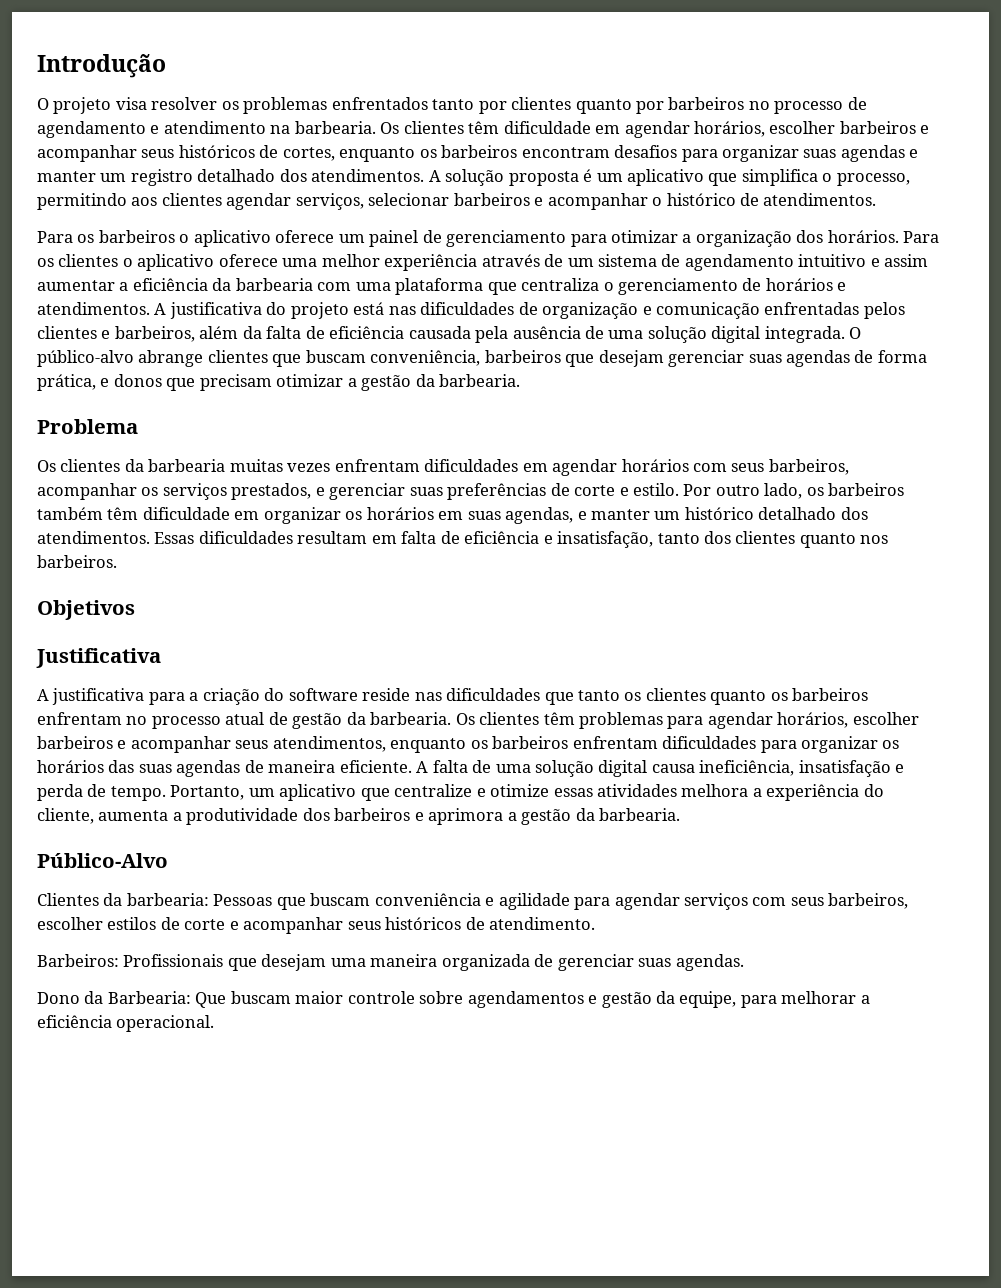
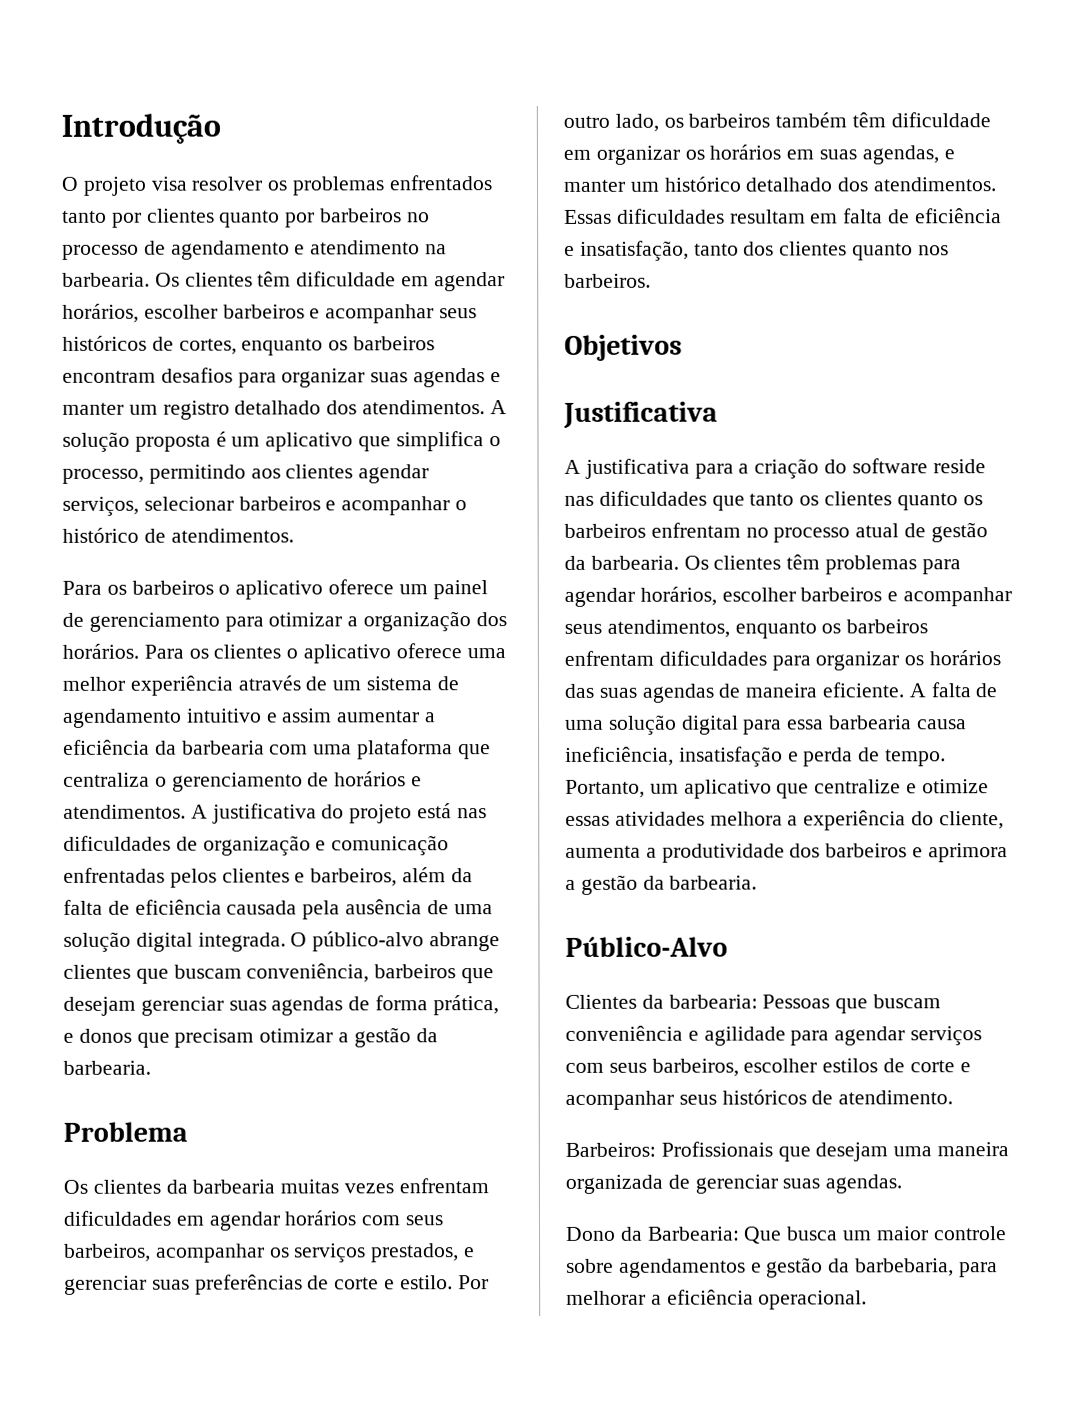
(648, 768) none -> [743,715,913,735] para essa barbearia
[230,991,291,1004] buscam -> [786,1226,873,1241] busca um
[679,991,737,1008] equipe, -> [855,1258,955,1277] barbebaria,

